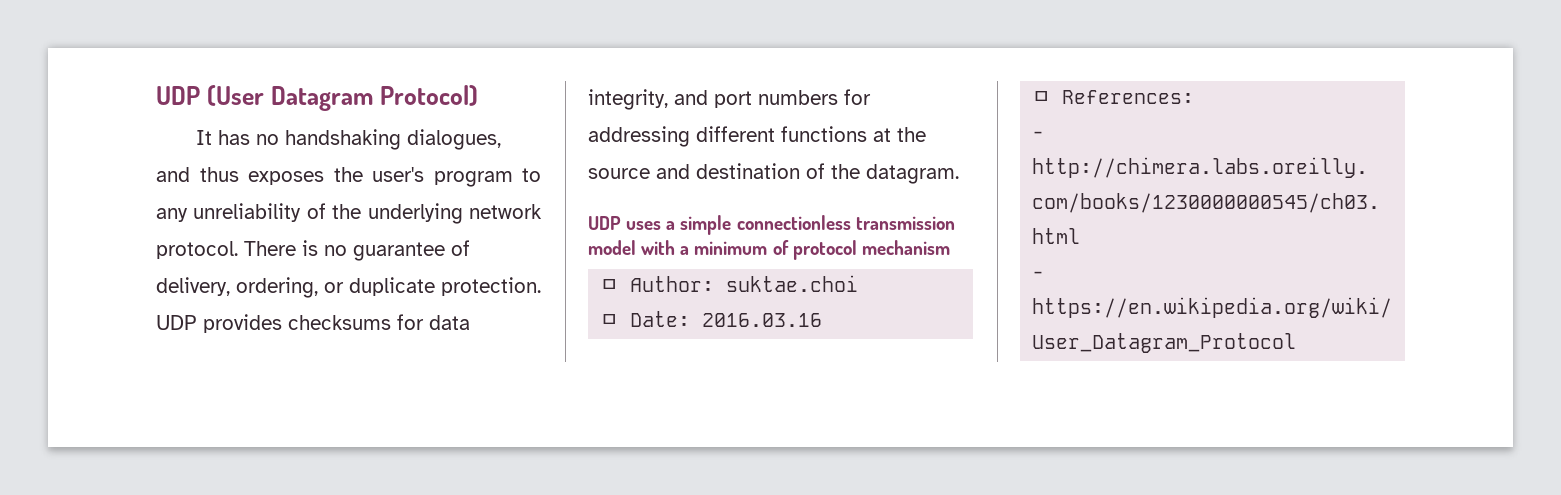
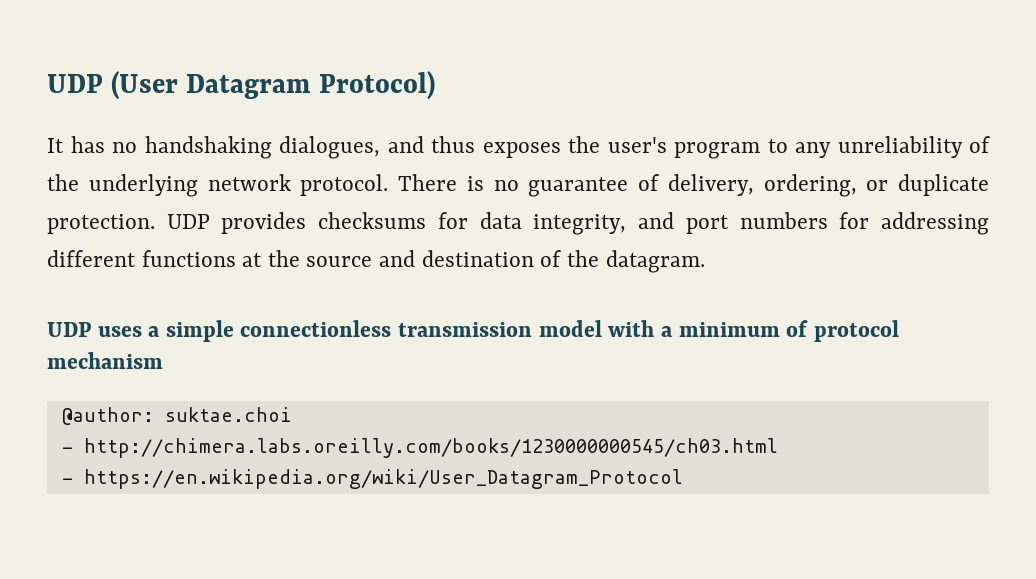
[600,276,715,292] ㅁ Author: -> [61,407,154,425] @author:
[600,311,823,327] [1032,90,1195,104] // ㅁ Date: 2016.03.16 // ㅁ References: -> (292, 414) none

